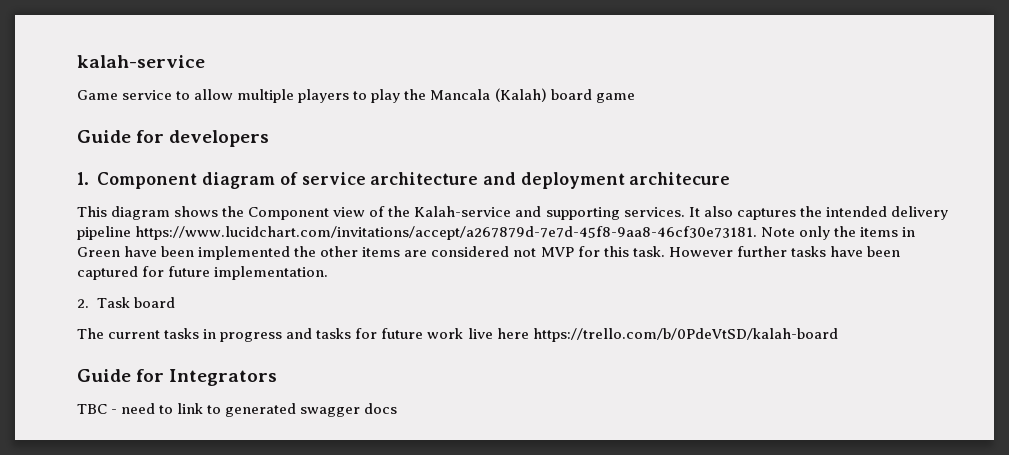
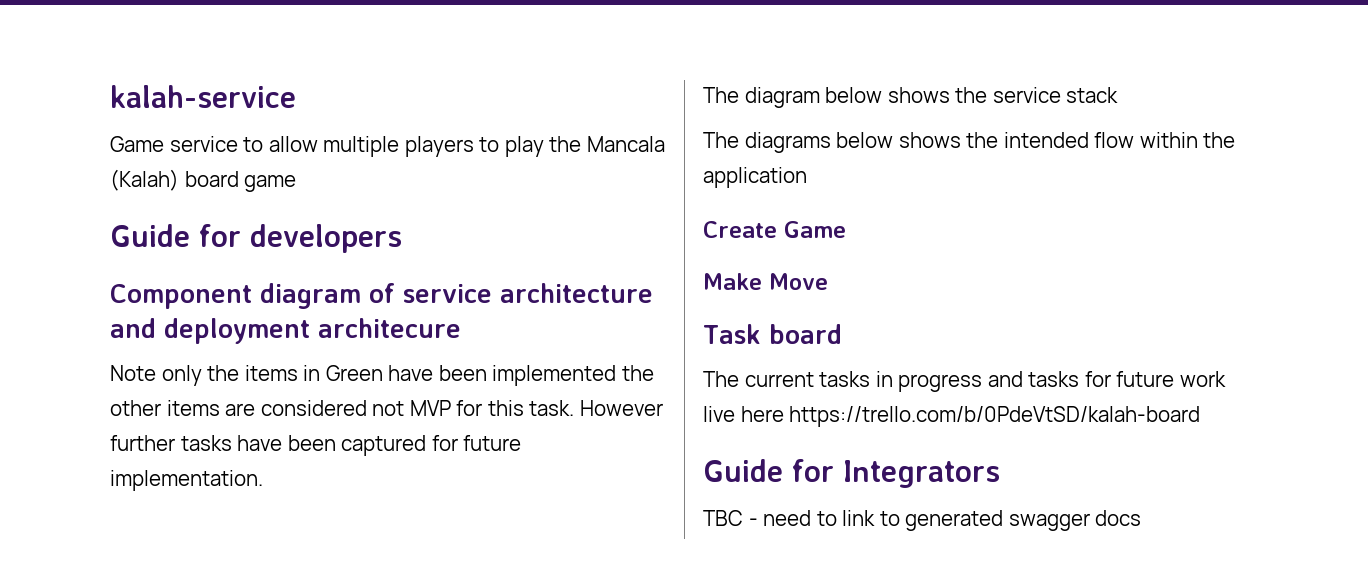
[77,172,89,185] 1. -> (402, 238) none
[77,206,948,220] [77,226,758,240] This diagram shows the Component view of the Kalah-service and supporting services. It also captures the intended delivery pipeline https://www.lucidchart.com/invitations/accept/a267879d-7e7d-45f8-9aa8-46cf30e73181. -> (461, 328) none
[77,299,89,308] 2. -> [703,87,1119,108] [703,132,1236,153] [703,167,807,188] [703,221,846,238] [703,273,828,290] The diagram below shows the service stack // The diagrams below shows the intended flow within the application // Create Game // Make Move //

